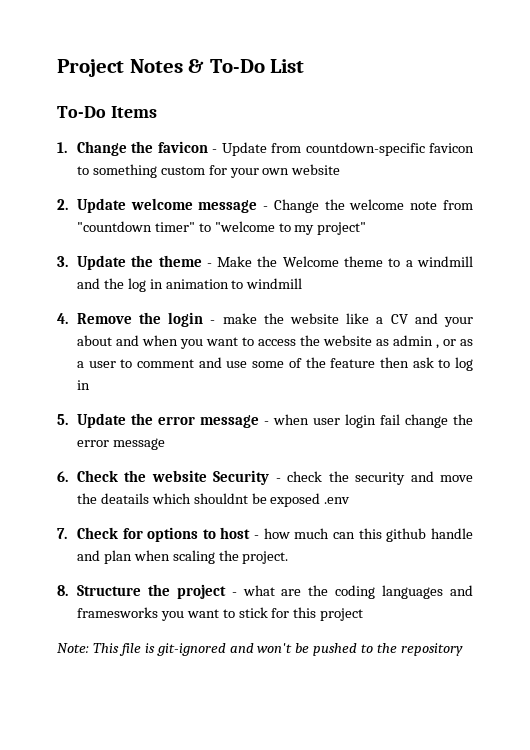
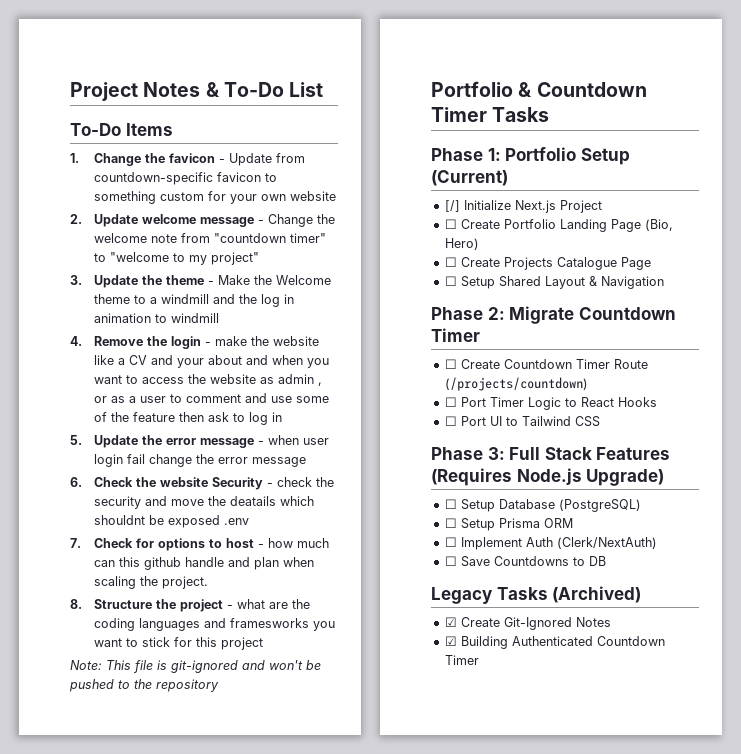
(464, 649) none -> [431,81,647,97] [431,107,550,122] [431,147,630,165] [431,170,508,186] [444,200,602,213] [444,219,673,232] [444,238,479,250] [444,257,651,270] [444,276,664,289] [431,306,676,324] [431,328,480,342] [444,359,648,369] [444,377,588,391] [444,397,657,410] [444,416,600,427] [431,447,671,460] [431,468,665,486] [444,499,641,512] [444,518,573,531] [444,537,657,550] [444,556,606,567] [431,586,642,604] [444,617,611,630] [444,636,665,649] [444,655,479,665] // Portfolio & Countdown Timer Tasks // Phase 1: Portfolio Setup (Current) // [/] Initialize Next.js Project // ☐ Create Portfolio Landing Page (Bio, Hero) // ☐ Create Projects Catalogue Page // ☐ Setup Shared Layout & Navigation // Phase 2: Migrate Countdown Timer // ☐ Create Countdown Timer Route (/projects/countdown) // ☐ Port Timer Logic to React Hooks // ☐ Port UI to Tailwind CSS // Phase 3: Full Stack Features (Requires Node.js Upgrade) // ☐ Setup Database (PostgreSQL) // ☐ Setup Prisma ORM // ☐ Implement Auth (Clerk/NextAuth) // ☐ Save Countdowns to DB // Legacy Tasks (Archived) // ☑ Create Git-Ignored Notes // ☑ Building Authenticated Countdown Timer

